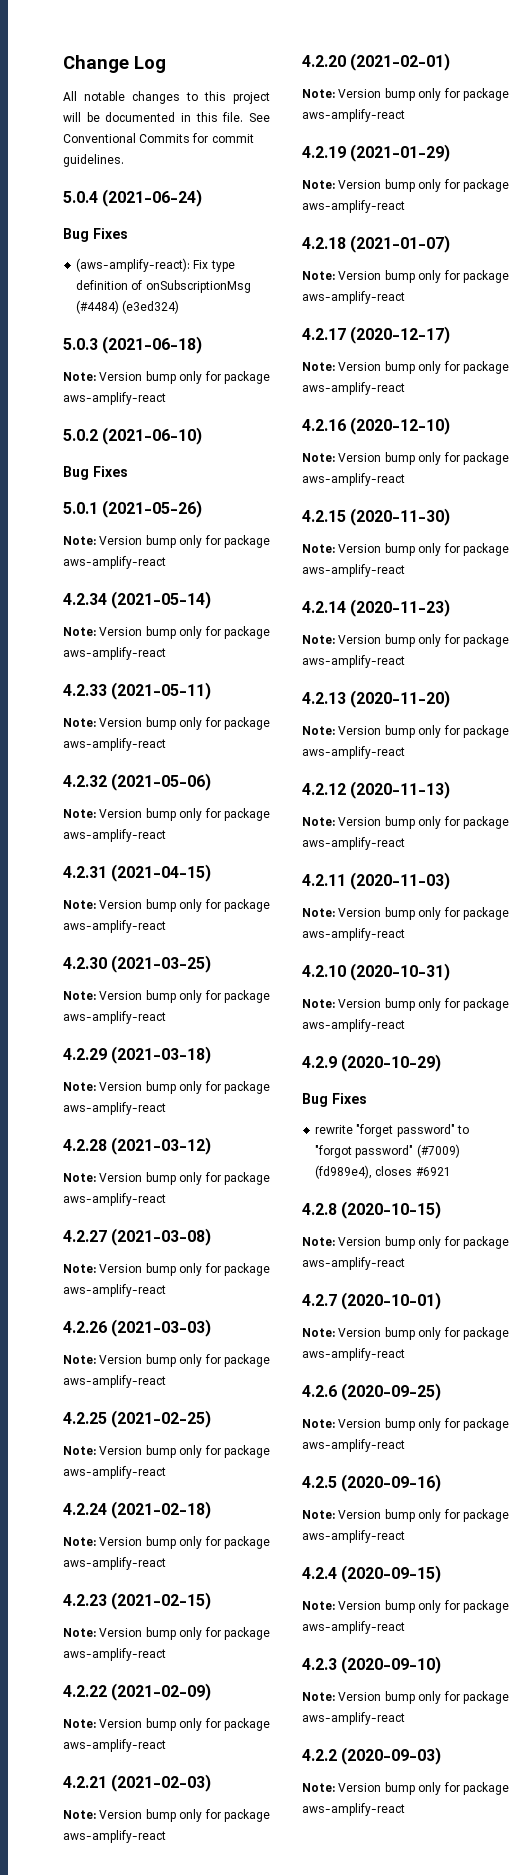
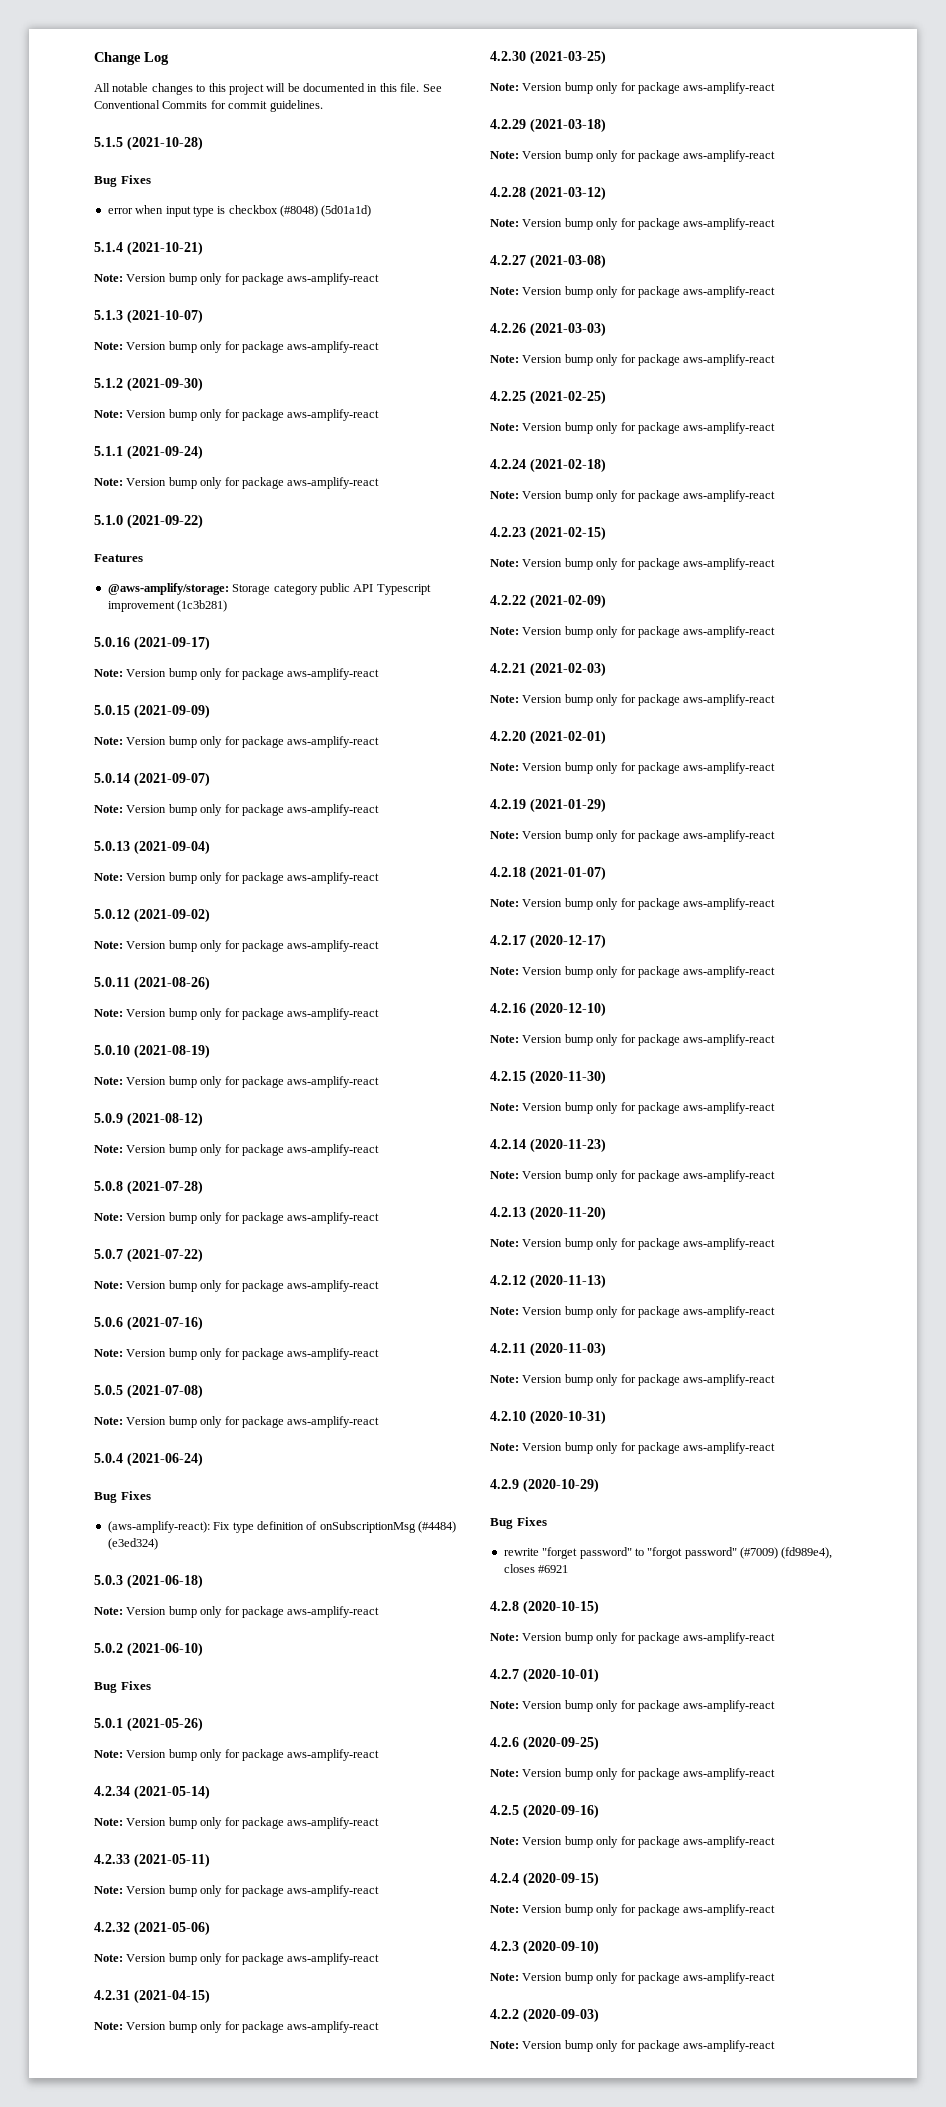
(124, 160) none -> [94,137,203,150] [94,175,151,187] [107,205,372,217] [94,242,203,255] [94,273,380,285] [94,310,203,323] [94,341,380,353] [94,378,203,391] [94,409,380,421] [94,446,203,459] [94,477,380,489] [94,514,203,529] [94,554,143,562] [107,583,431,595] [107,600,228,612] [94,637,210,650] [94,668,380,680] [94,705,210,718] [94,736,380,748] [94,773,210,786] [94,804,380,816] [94,841,210,854] [94,872,380,884] [94,909,210,922] [94,940,380,952] [94,977,210,990] [94,1008,380,1020] [94,1045,210,1058] [94,1076,380,1088] [94,1113,203,1126] [94,1144,380,1156] [94,1181,203,1194] [94,1212,380,1224] [94,1249,203,1262] [94,1280,380,1292] [94,1317,203,1330] [94,1348,380,1360] [94,1385,203,1398] [94,1416,380,1428] // 5.1.5 (2021-10-28) // Bug Fixes // error when input type is checkbox (#8048) (5d01a1d) // 5.1.4 (2021-10-21) // Note: Version bump only for package aws-amplify-react // 5.1.3 (2021-10-07) // Note: Version bump only for package aws-amplify-react // 5.1.2 (2021-09-30) // Note: Version bump only for package aws-amplify-react // 5.1.1 (2021-09-24) // Note: Version bump only for package aws-amplify-react // 5.1.0 (2021-09-22) // Features // @aws-amplify/storage: Storage category public API Typescript improvement (1c3b281) // 5.0.16 (2021-09-17) // Note: Version bump only for package aws-amplify-react // 5.0.15 (2021-09-09) // Note: Version bump only for package aws-amplify-react // 5.0.14 (2021-09-07) // Note: Version bump only for package aws-amplify-react // 5.0.13 (2021-09-04) // Note: Version bump only for package aws-amplify-react // 5.0.12 (2021-09-02) // Note: Version bump only for package aws-amplify-react // 5.0.11 (2021-08-26) // Note: Version bump only for package aws-amplify-react // 5.0.10 (2021-08-19) // Note: Version bump only for package aws-amplify-react // 5.0.9 (2021-08-12) // Note: Version bump only for package aws-amplify-react // 5.0.8 (2021-07-28) // Note: Version bump only for package aws-amplify-react // 5.0.7 (2021-07-22) // Note: Version bump only for package aws-amplify-react // 5.0.6 (2021-07-16) // Note: Version bump only for package aws-amplify-react // 5.0.5 (2021-07-08) // Note: Version bump only for package aws-amplify-react

